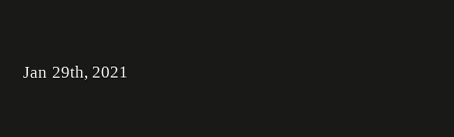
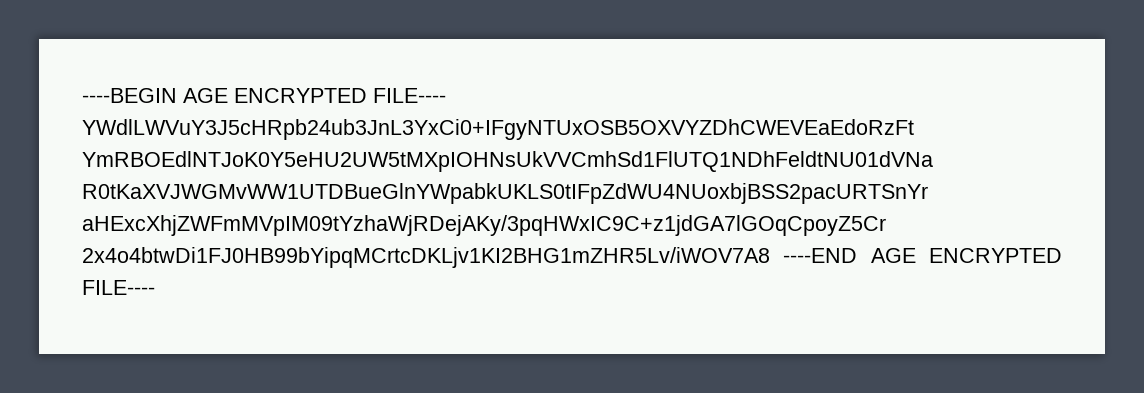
[22,65,130,81] Jan 29th, 2021 -> [82,88,446,103] [82,119,914,140] [82,151,933,172] [82,183,928,204] [82,215,886,236] [82,247,1062,268] [82,280,155,295] ----BEGIN AGE ENCRYPTED FILE---- YWdlLWVuY3J5cHRpb24ub3JnL3YxCi0+IFgyNTUxOSB5OXVYZDhCWEVEaEdoRzFt YmRBOEdlNTJoK0Y5eHU2UW5tMXpIOHNsUkVVCmhSd1FlUTQ1NDhFeldtNU01dVNa R0tKaXVJWGMvWW1UTDBueGlnYWpabkUKLS0tIFpZdWU4NUoxbjBSS2pacURTSnYr aHExcXhjZWFmMVpIM09tYzhaWjRDejAKy/3pqHWxIC9C+z1jdGA7lGOqCpoyZ5Cr 2x4o4btwDi1FJ0HB99bYipqMCrtcDKLjv1KI2BHG1mZHR5Lv/iWOV7A8 ----END AGE ENCRYPTED FILE----

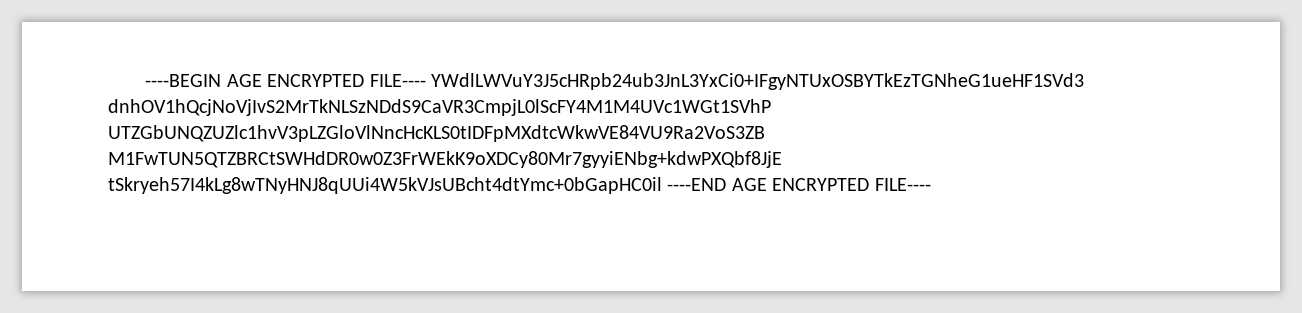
[82,119,914,140] [82,151,933,172] [82,183,928,204] [82,215,886,236] [82,247,770,268] YWdlLWVuY3J5cHRpb24ub3JnL3YxCi0+IFgyNTUxOSB5OXVYZDhCWEVEaEdoRzFt YmRBOEdlNTJoK0Y5eHU2UW5tMXpIOHNsUkVVCmhSd1FlUTQ1NDhFeldtNU01dVNa R0tKaXVJWGMvWW1UTDBueGlnYWpabkUKLS0tIFpZdWU4NUoxbjBSS2pacURTSnYr aHExcXhjZWFmMVpIM09tYzhaWjRDejAKy/3pqHWxIC9C+z1jdGA7lGOqCpoyZ5Cr 2x4o4btwDi1FJ0HB99bYipqMCrtcDKLjv1KI2BHG1mZHR5Lv/iWOV7A8 -> [430,73,1084,90] [108,99,771,116] [108,125,765,142] [108,151,782,168] [108,177,662,194] YWdlLWVuY3J5cHRpb24ub3JnL3YxCi0+IFgyNTUxOSBYTkEzTGNheG1ueHF1SVd3 dnhOV1hQcjNoVjIvS2MrTkNLSzNDdS9CaVR3CmpjL0lScFY4M1M4UVc1WGt1SVhP UTZGbUNQZUZlc1hvV3pLZGloVlNncHcKLS0tIDFpMXdtcWkwVE84VU9Ra2VoS3ZB M1FwTUN5QTZBRCtSWHdDR0w0Z3FrWEkK9oXDCy80Mr7gyyiENbg+kdwPXQbf8JjE tSkryeh57I4kLg8wTNyHNJ8qUUi4W5kVJsUBcht4dtYmc+0bGapHC0il

